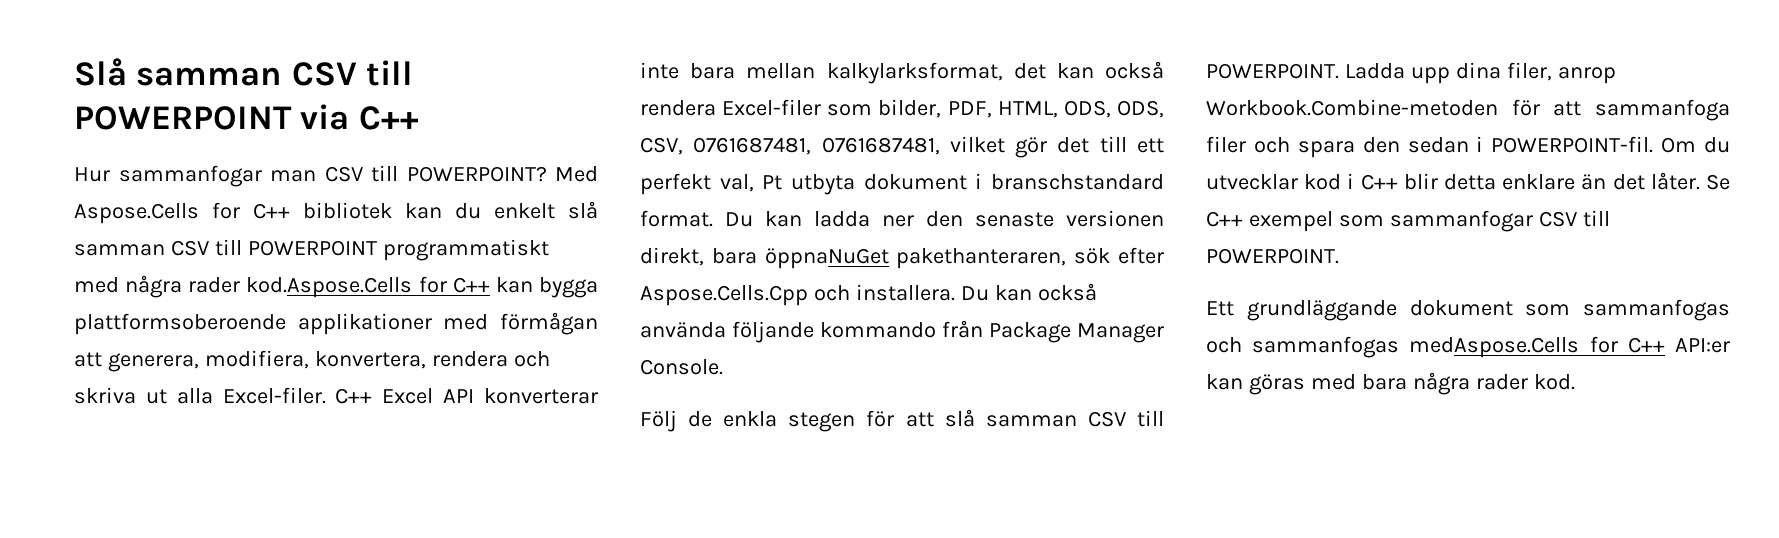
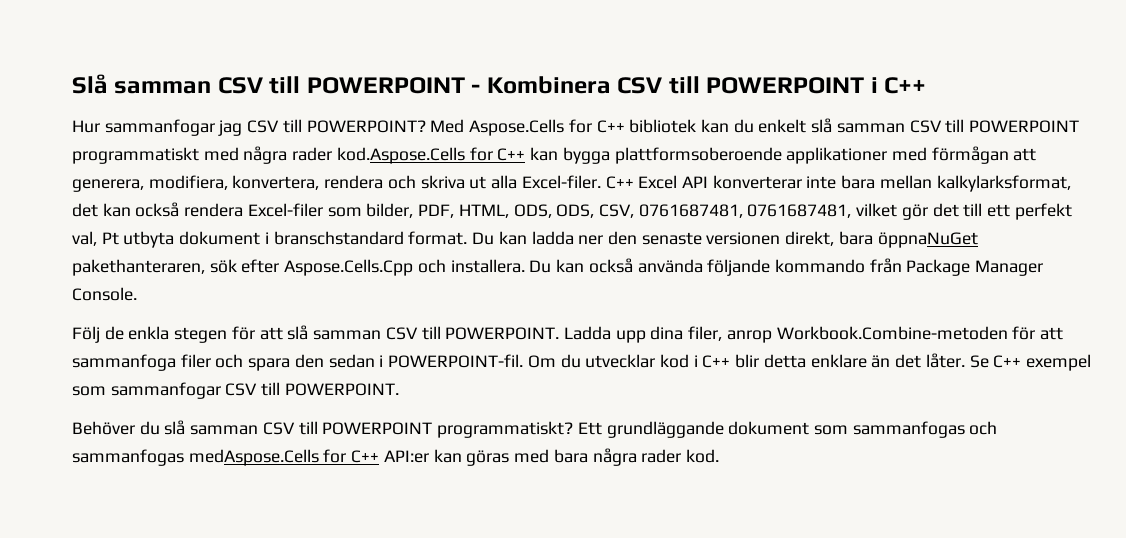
[300,104,350,130] via -> [471,76,878,94] - Kombinera CSV till POWERPOINT i
[270,170,316,182] man -> [218,120,243,136] jag
(1339, 256) none -> [72,420,574,438] Behöver du slå samman CSV till POWERPOINT programmatiskt?

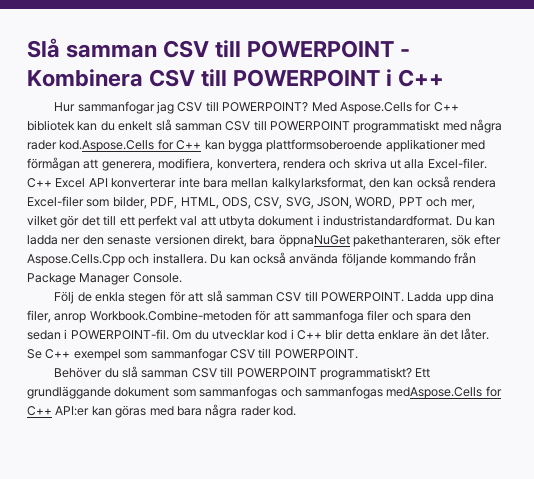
[72,203,98,217] det -> [369,178,390,188] den
[556,204,852,218] ODS, CSV, 0761687481, 0761687481, -> [254,197,475,209] CSV, SVG, JSON, WORD, PPT och mer,
[72,231,119,246] val, Pt -> [180,216,216,226] val att
[273,231,468,245] branschstandard format. -> [323,215,453,226] industristandardformat.

